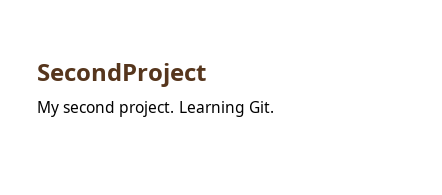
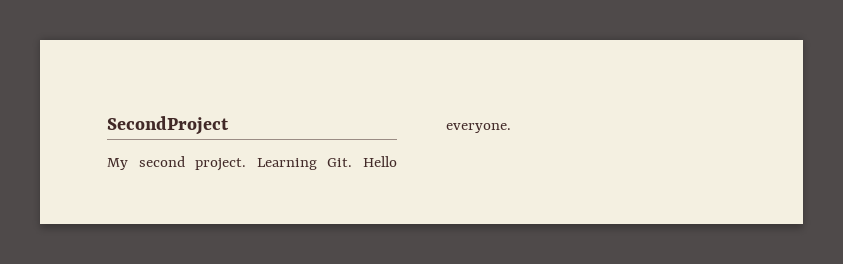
(274, 107) none -> [363,156,397,167] [446,123,511,133] Hello everyone.

